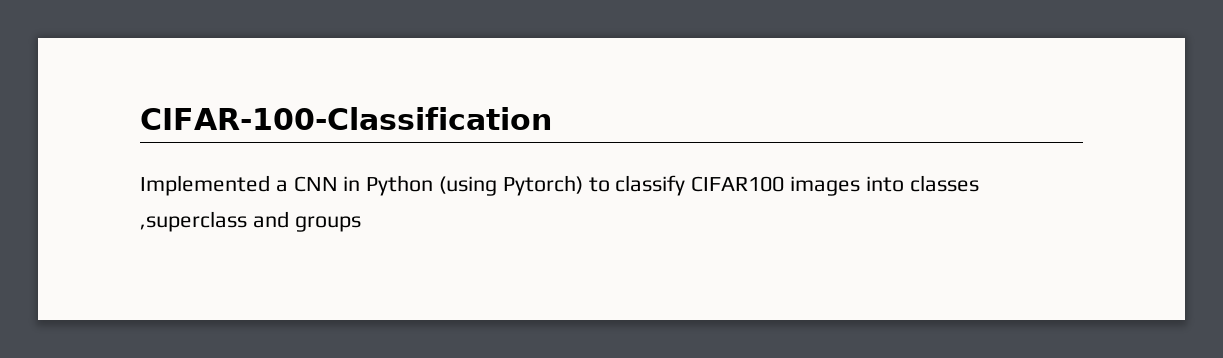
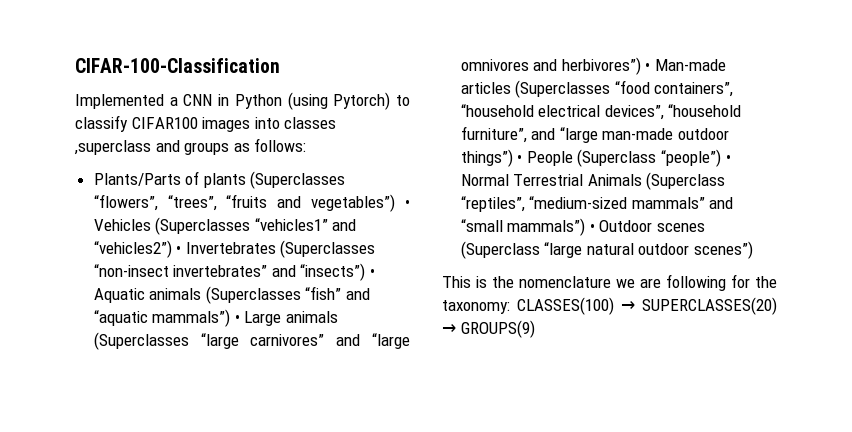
(361, 224) none -> [233,138,307,152] [93,171,346,189] [93,194,411,212] [93,217,357,235] [93,240,376,258] [93,263,376,281] [93,286,371,304] [93,309,339,327] [93,332,410,350] [460,57,727,75] [460,80,734,98] [460,104,742,120] [460,126,730,143] [460,149,731,167] [460,172,726,190] [460,196,734,212] [460,218,706,236] [460,241,754,259] [442,274,777,291] [442,297,777,315] [442,320,535,338] as follows: // Plants/Parts of plants (Superclasses “flowers”, “trees”, “fruits and vegetables”) • Vehicles (Superclasses “vehicles1” and “vehicles2”) • Invertebrates (Superclasses “non-insect invertebrates” and “insects”) • Aquatic animals (Superclasses “fish” and “aquatic mammals”) • Large animals (Superclasses “large carnivores” and “large omnivores and herbivores”) • Man-made articles (Superclasses “food containers”, “household electrical devices”, “household furniture”, and “large man-made outdoor things”) • People (Superclass “people”) • Normal Terrestrial Animals (Superclass “reptiles”, “medium-sized mammals” and “small mammals”) • Outdoor scenes (Superclass “large natural outdoor scenes”) // This is the nomenclature we are following for the taxonomy: CLASSES(100) → SUPERCLASSES(20) → GROUPS(9)

